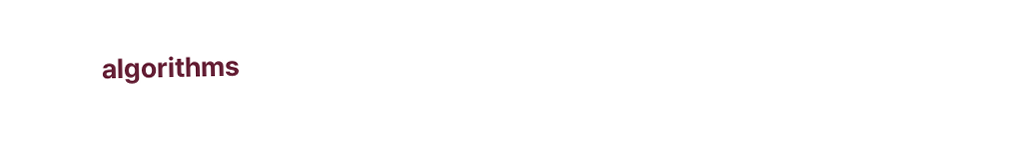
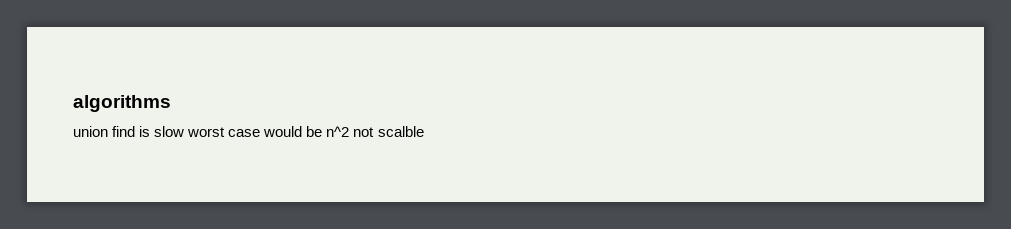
(241, 69) none -> [73,126,424,137] // union find is slow worst case would be n^2 not scalble

